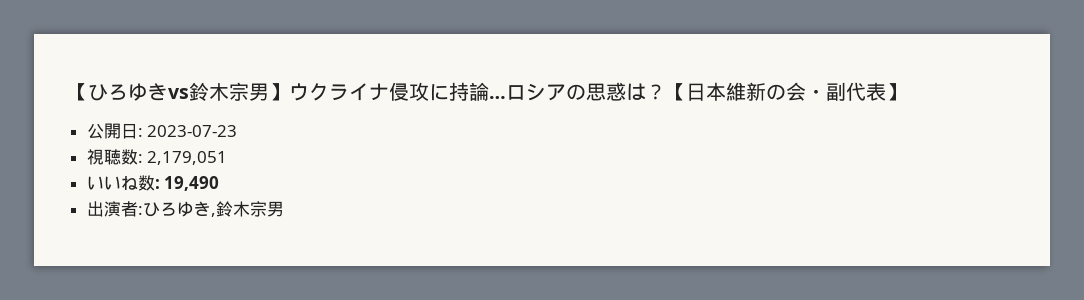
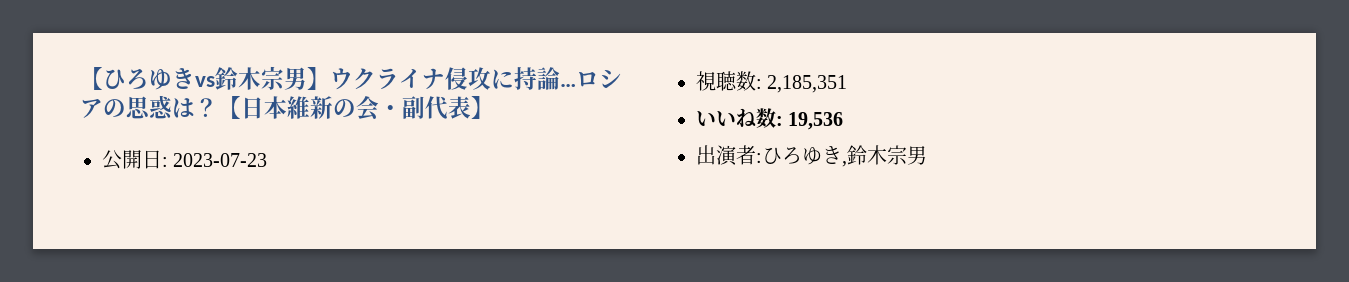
[147,151,228,165] 2,179,051 -> [767,75,848,93] 2,185,351
[164,176,220,191] 19,490 -> [788,112,844,130] 19,536

